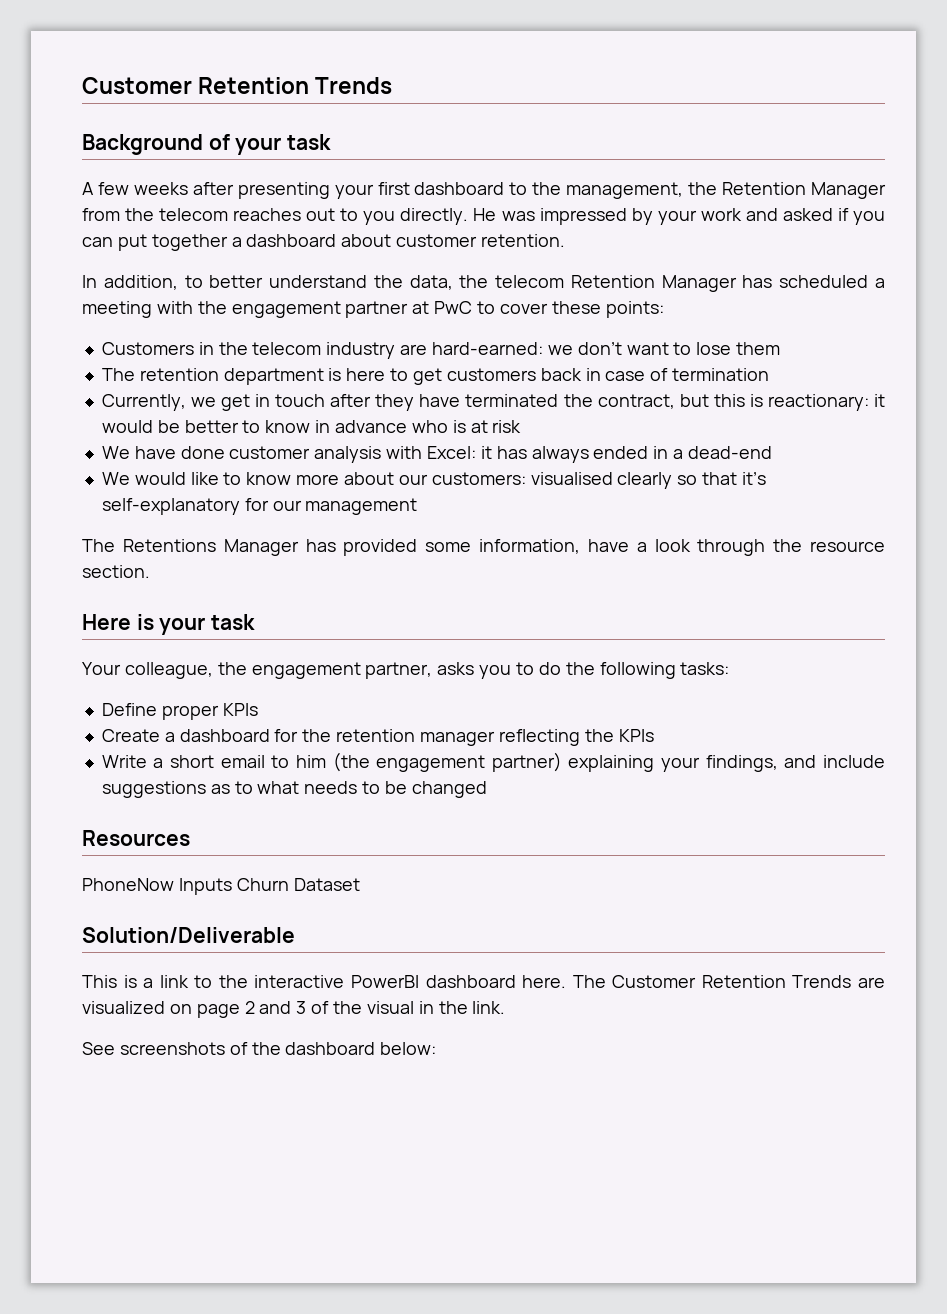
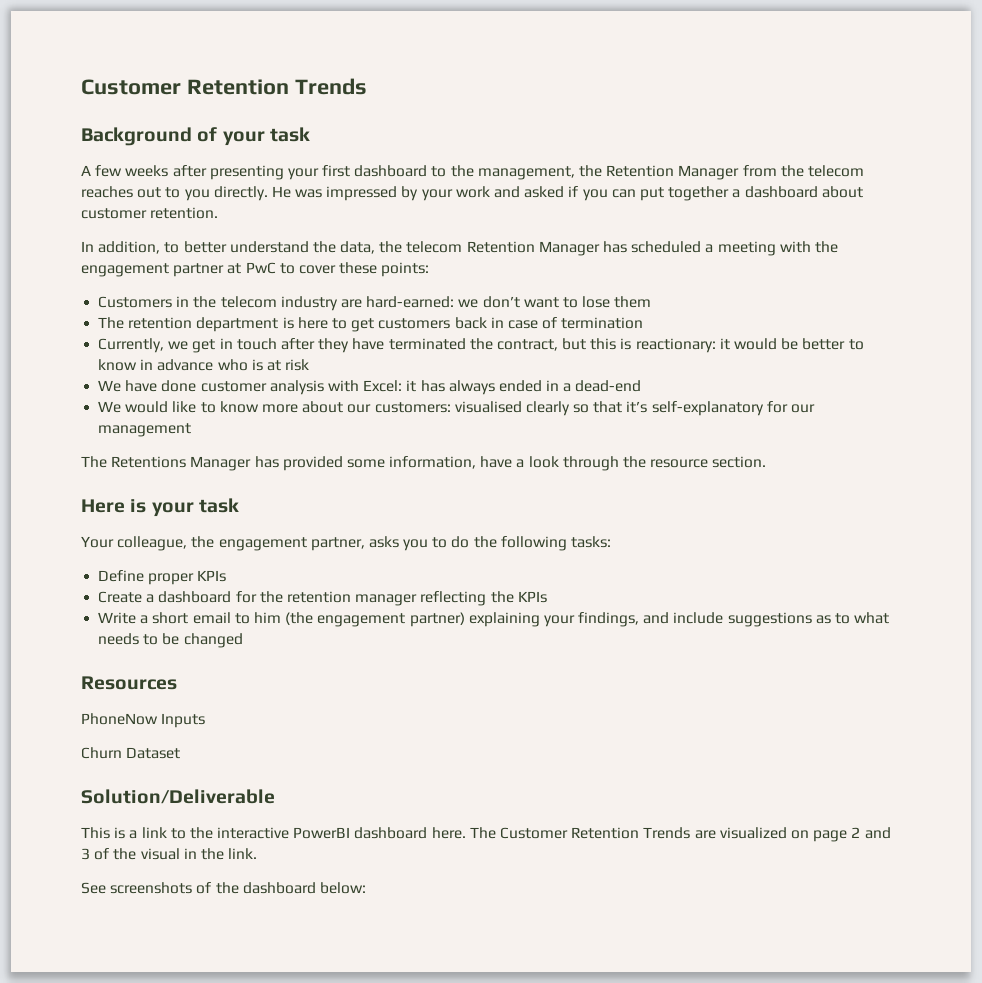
(232, 886) none -> (206, 720) //

